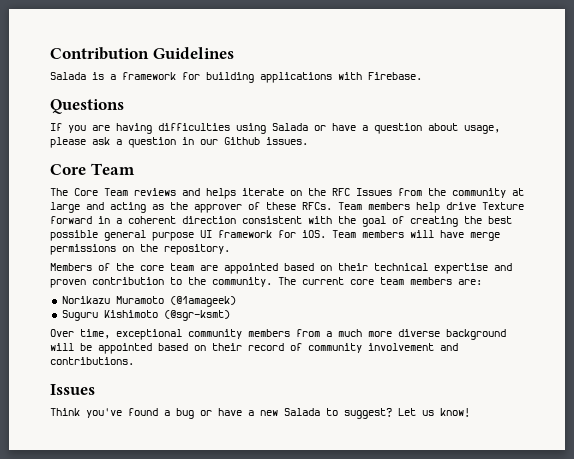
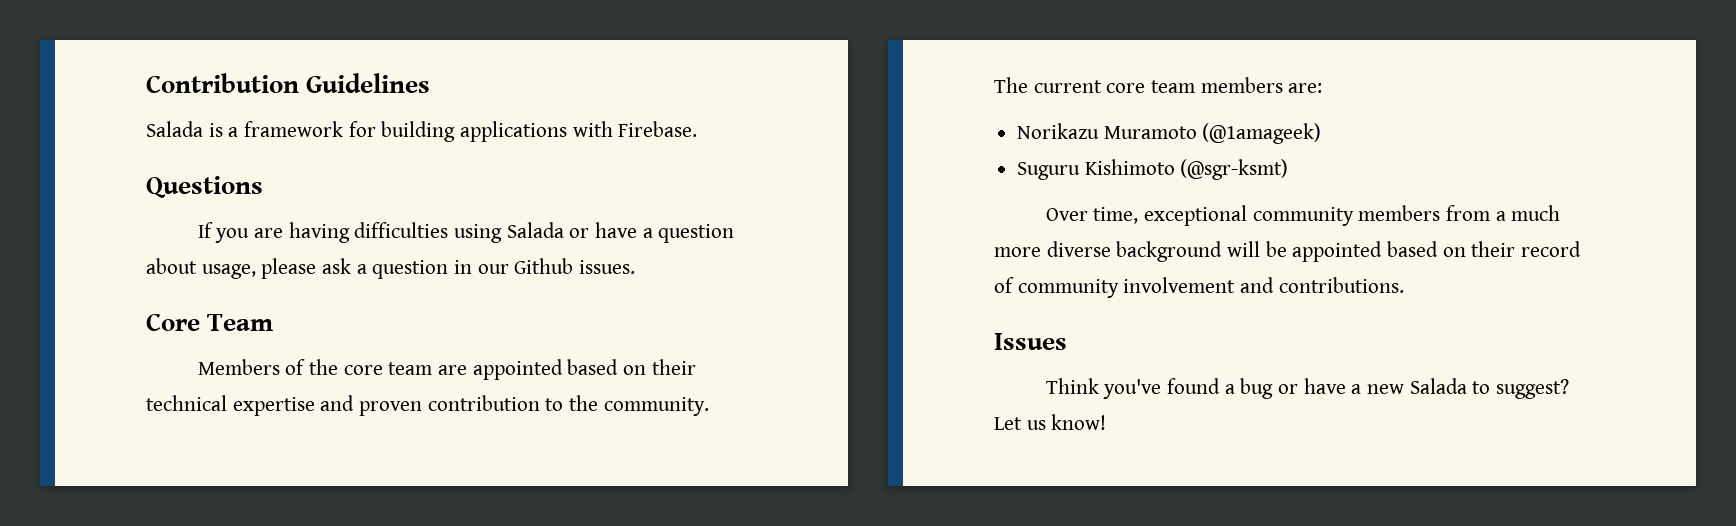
[50,188,524,199] [50,202,524,213] [50,216,512,227] [50,230,500,241] [50,244,230,255] // The Core Team reviews and helps iterate on the RFC Issues from the community at large and acting as the approver of these RFCs. Team members help drive Texture forward in a coherent direction consistent with the goal of creating the best possible general purpose UI framework for iOS. Team members will have merge permissions on the repository. -> (274, 322) none

